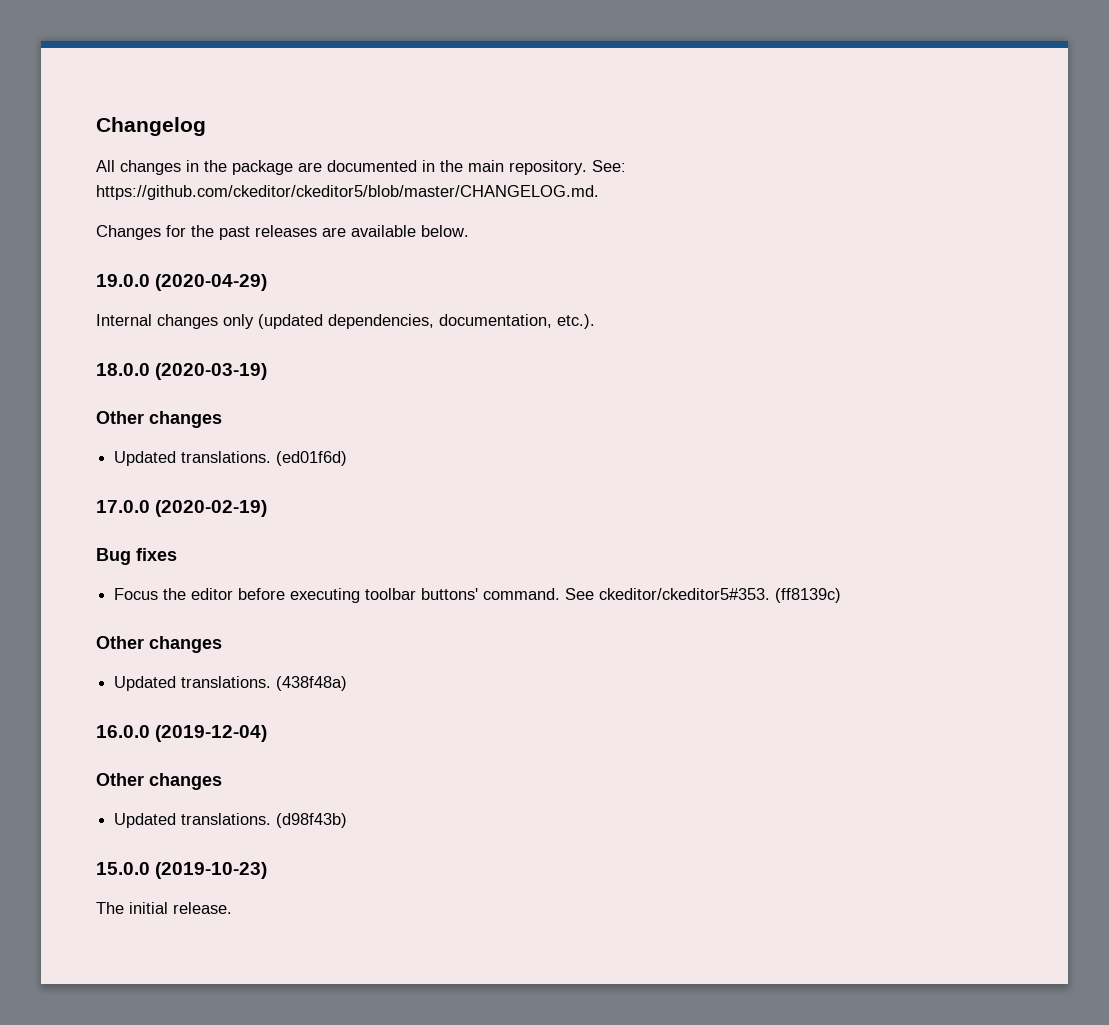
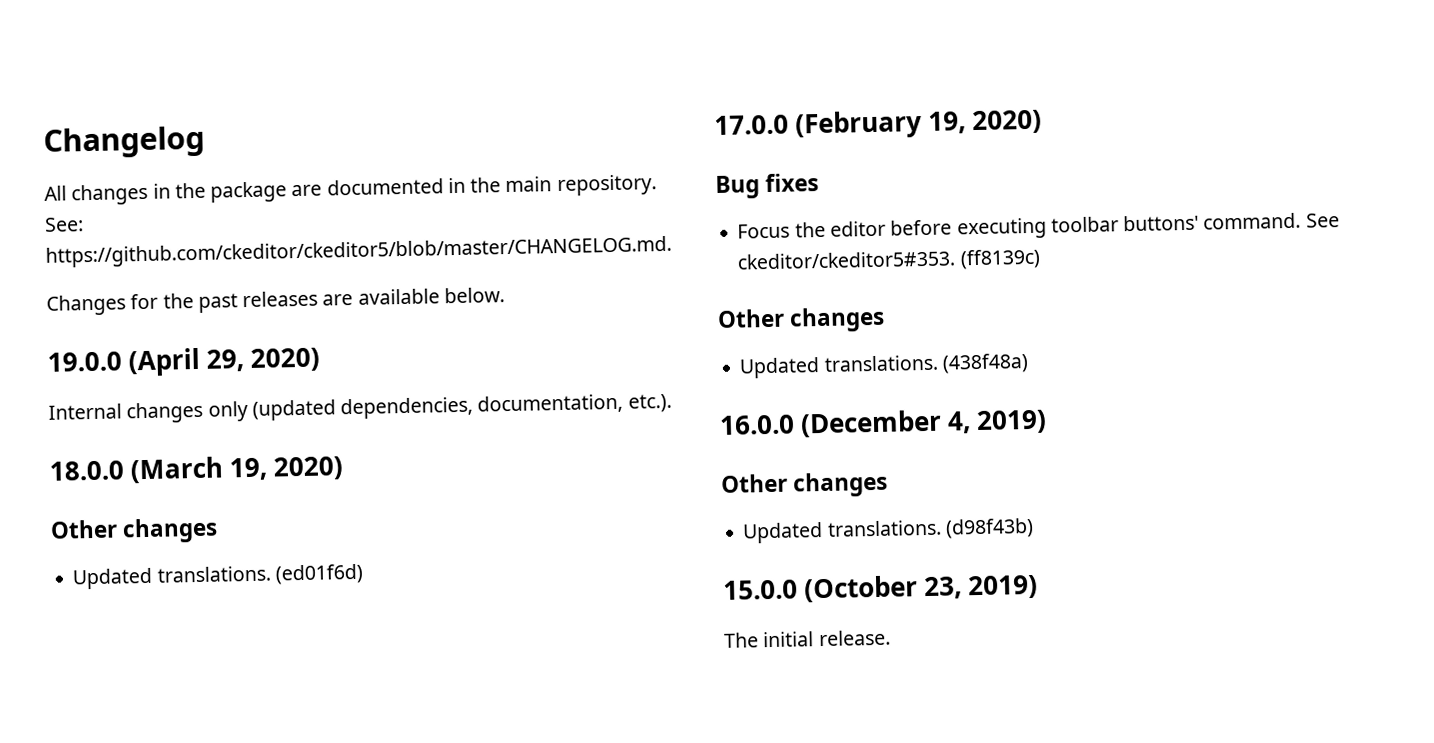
[155,274,268,291] (2020-04-29) -> [128,347,321,377] (April 29, 2020)
[155,363,268,380] (2020-03-19) -> [130,456,344,484] (March 19, 2020)
[155,500,268,517] (2020-02-19) -> [795,109,1043,140] (February 19, 2020)
[155,725,268,742] (2019-12-04) -> [800,409,1048,438] (December 4, 2019)
[155,862,268,879] (2019-10-23) -> [803,574,1039,603] (October 23, 2019)

